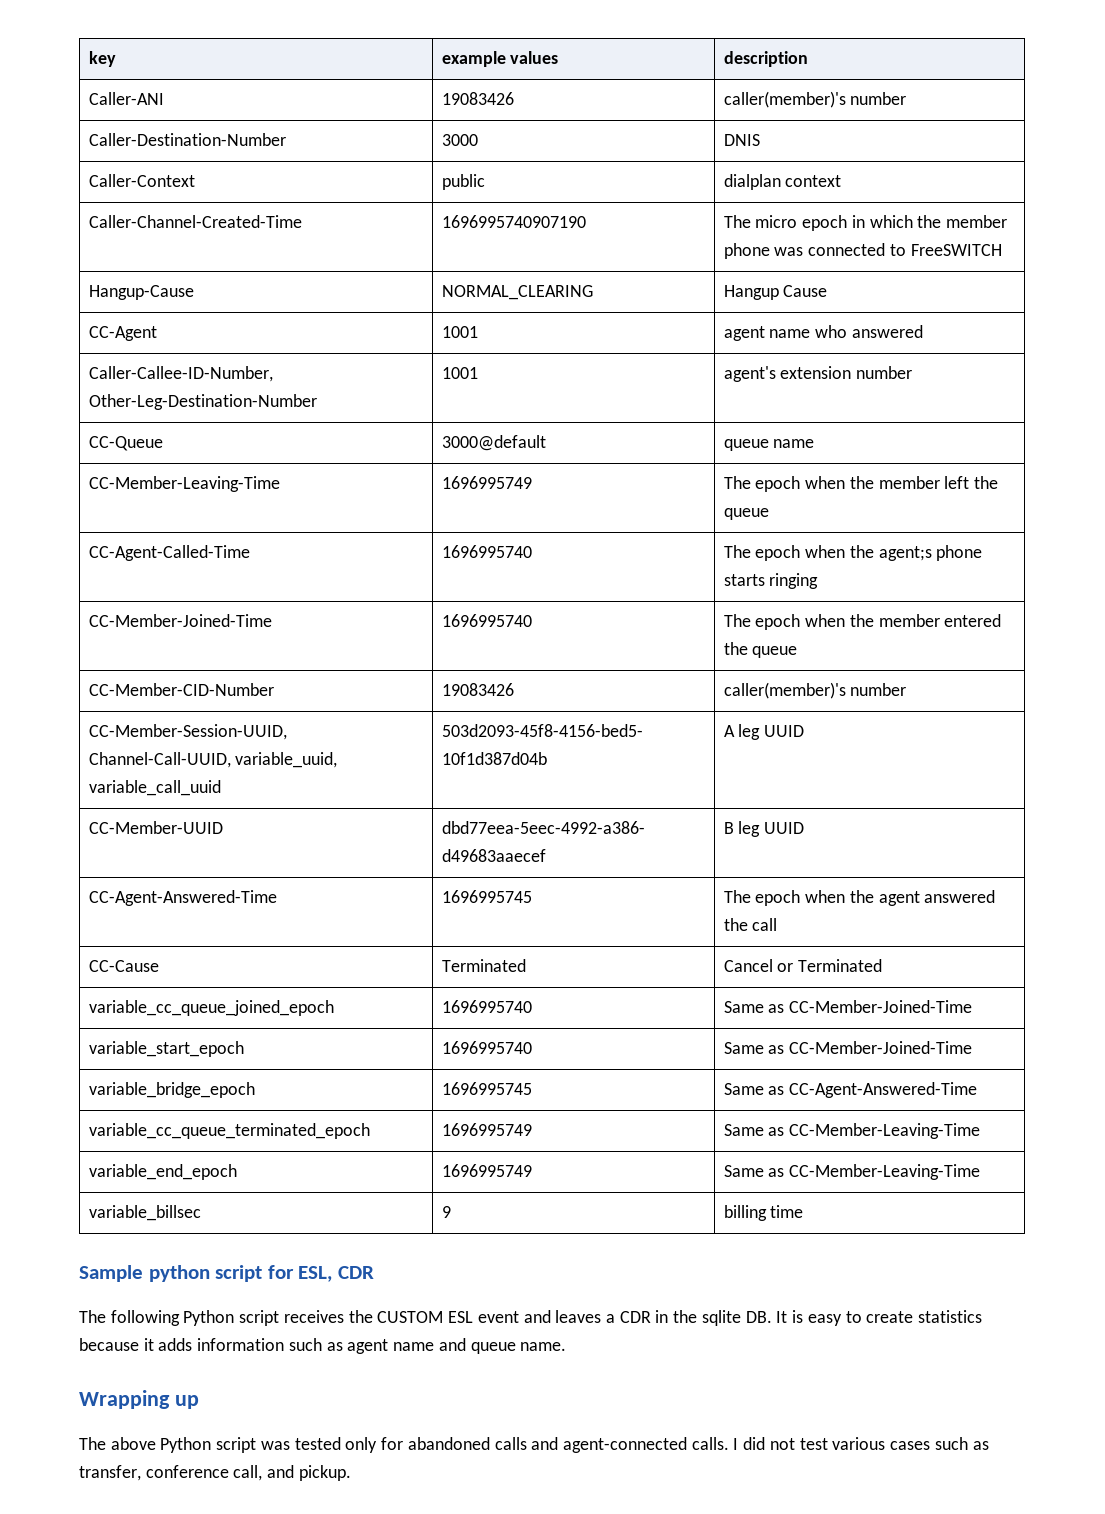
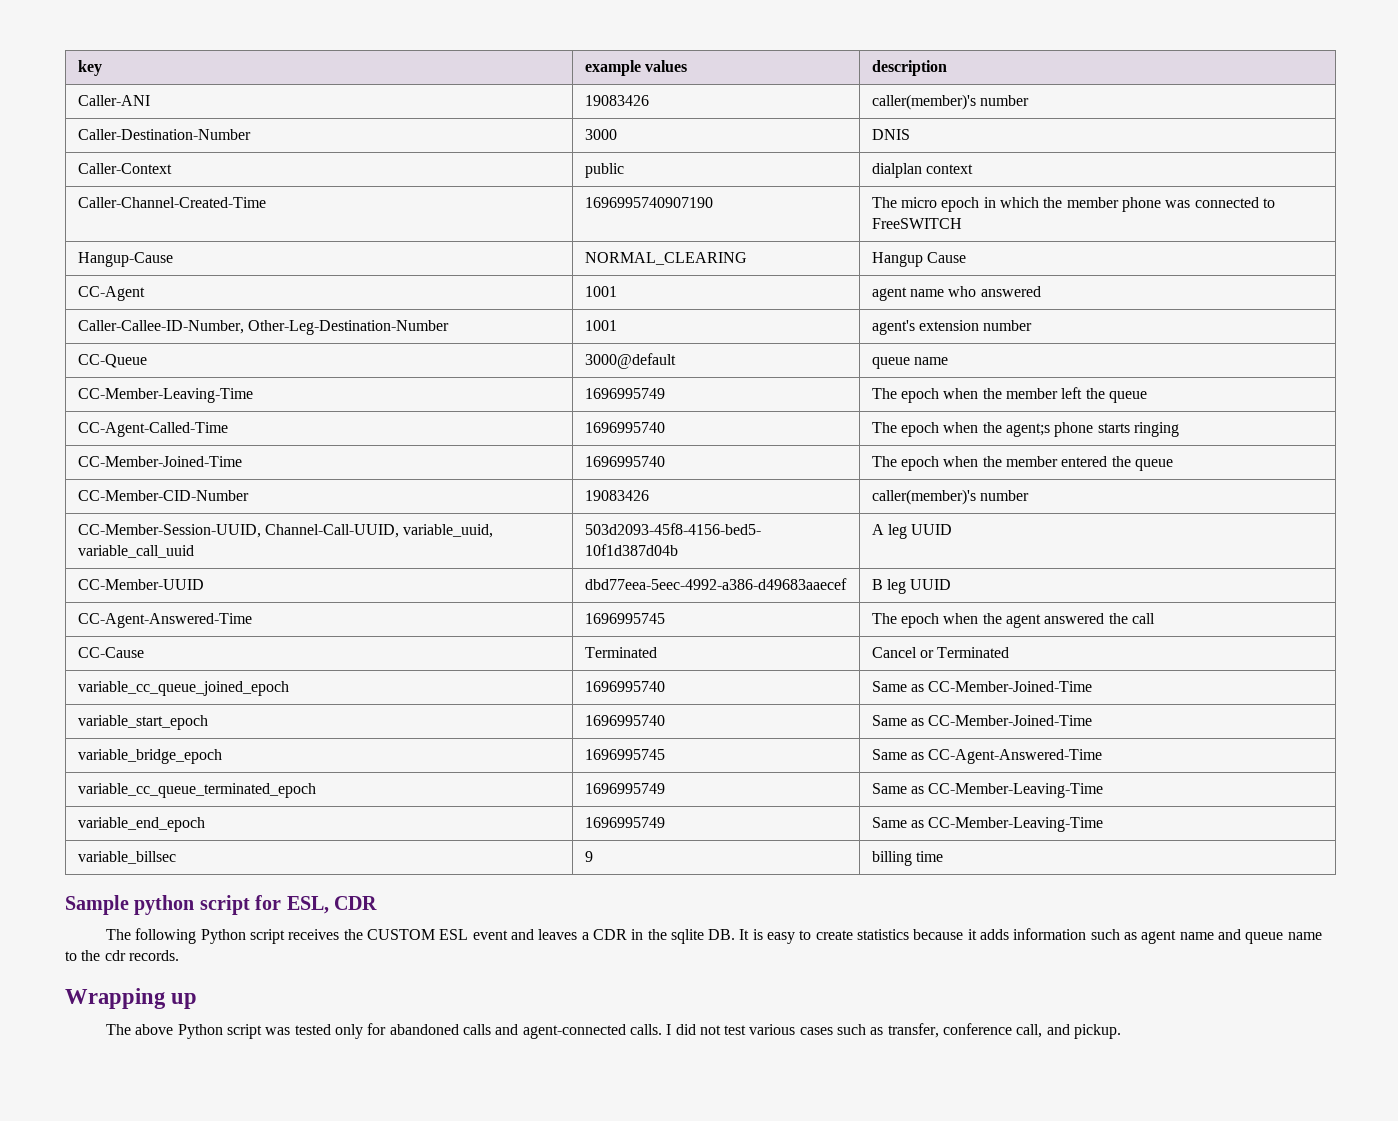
[520,1342,567,1351] name. -> [1287,932,1322,940] [65,950,179,961] name to the cdr records.

